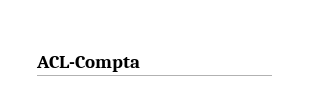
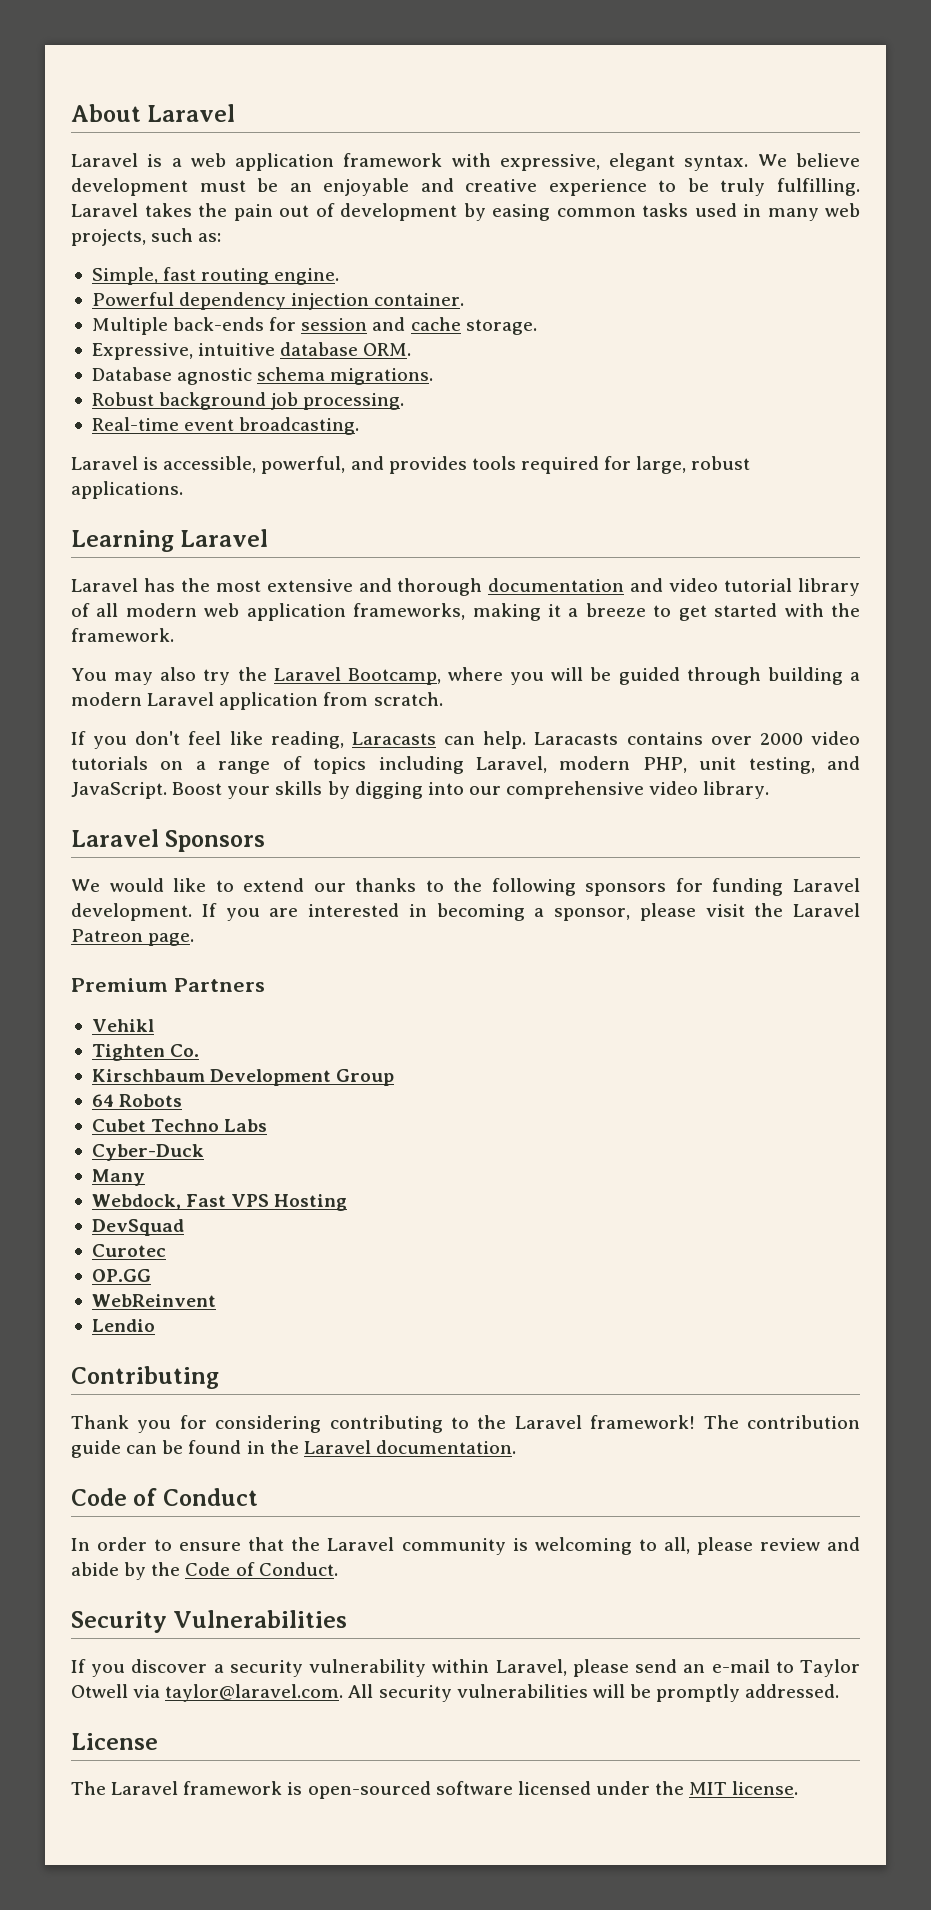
[36,56,140,72] ACL-Compta -> [71,104,236,122] [71,153,861,171] [71,178,860,196] [71,203,860,221] [71,228,222,246] [91,267,340,285] [91,292,465,310] [91,317,537,335] [91,342,412,360] [91,367,434,385] [91,392,405,410] [91,417,360,435] [71,456,751,474] [71,481,183,499] [71,529,269,552] [71,578,860,596] [71,603,861,621] [71,628,174,642] [71,667,860,685] [71,692,443,710] [71,731,860,749] [71,756,860,774] [71,781,770,799] [71,829,266,852] [71,878,860,896] [71,903,860,921] [71,929,195,946] [71,978,265,992] [91,1019,154,1032] [91,1044,200,1061] [91,1069,395,1086] [91,1094,183,1107] [91,1119,268,1132] [91,1144,204,1161] [91,1169,145,1186] [91,1194,348,1211] [91,1219,184,1236] [91,1244,166,1257] [91,1269,151,1282] [91,1294,216,1307] [91,1319,155,1332] [71,1366,219,1389] [71,1415,860,1433] [71,1440,516,1458] [71,1488,258,1506] [71,1537,860,1555] [71,1562,338,1580] [71,1610,348,1633] [71,1659,861,1677] [71,1684,840,1702] [71,1733,158,1750] [71,1781,799,1799] About Laravel // Laravel is a web application framework with expressive, elegant syntax. We believe development must be an enjoyable and creative experience to be truly fulfilling. Laravel takes the pain out of development by easing common tasks used in many web projects, such as: // Simple, fast routing engine. // Powerful dependency injection container. // Multiple back-ends for session and cache storage. // Expressive, intuitive database ORM. // Database agnostic schema migrations. // Robust background job processing. // Real-time event broadcasting. // Laravel is accessible, powerful, and provides tools required for large, robust applications. // Learning Laravel // Laravel has the most extensive and thorough documentation and video tutorial library of all modern web application frameworks, making it a breeze to get started with the framework. // You may also try the Laravel Bootcamp, where you will be guided through building a modern Laravel application from scratch. // If you don't feel like reading, Laracasts can help. Laracasts contains over 2000 video tutorials on a range of topics including Laravel, modern PHP, unit testing, and JavaScript. Boost your skills by digging into our comprehensive video library. // Laravel Sponsors // We would like to extend our thanks to the following sponsors for funding Laravel development. If you are interested in becoming a sponsor, please visit the Laravel Patreon page. // Premium Partners // Vehikl // Tighten Co. // Kirschbaum Development Group // 64 Robots // Cubet Techno Labs // Cyber-Duck // Many // Webdock, Fast VPS Hosting // DevSquad // Curotec // OP.GG // WebReinvent // Lendio // Contributing // Thank you for considering contributing to the Laravel framework! The contribution guide can be found in the Laravel documentation. // Code of Conduct // In order to ensure that the Laravel community is welcoming to all, please review and abide by the Code of Conduct. // Security Vulnerabilities // If you discover a security vulnerability within Laravel, please send an e-mail to Taylor Otwell via taylor@laravel.com. All security vulnerabilities will be promptly addressed. // License // The Laravel framework is open-sourced software licensed under the MIT license.

